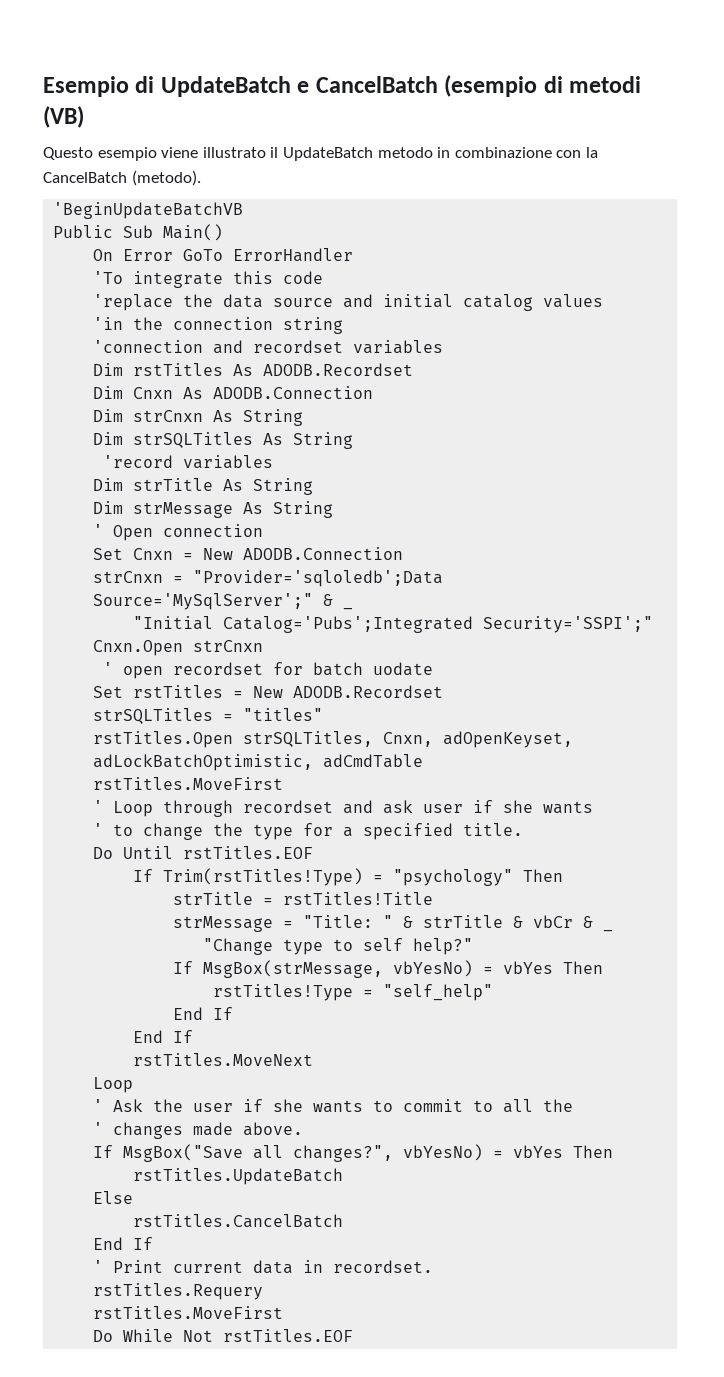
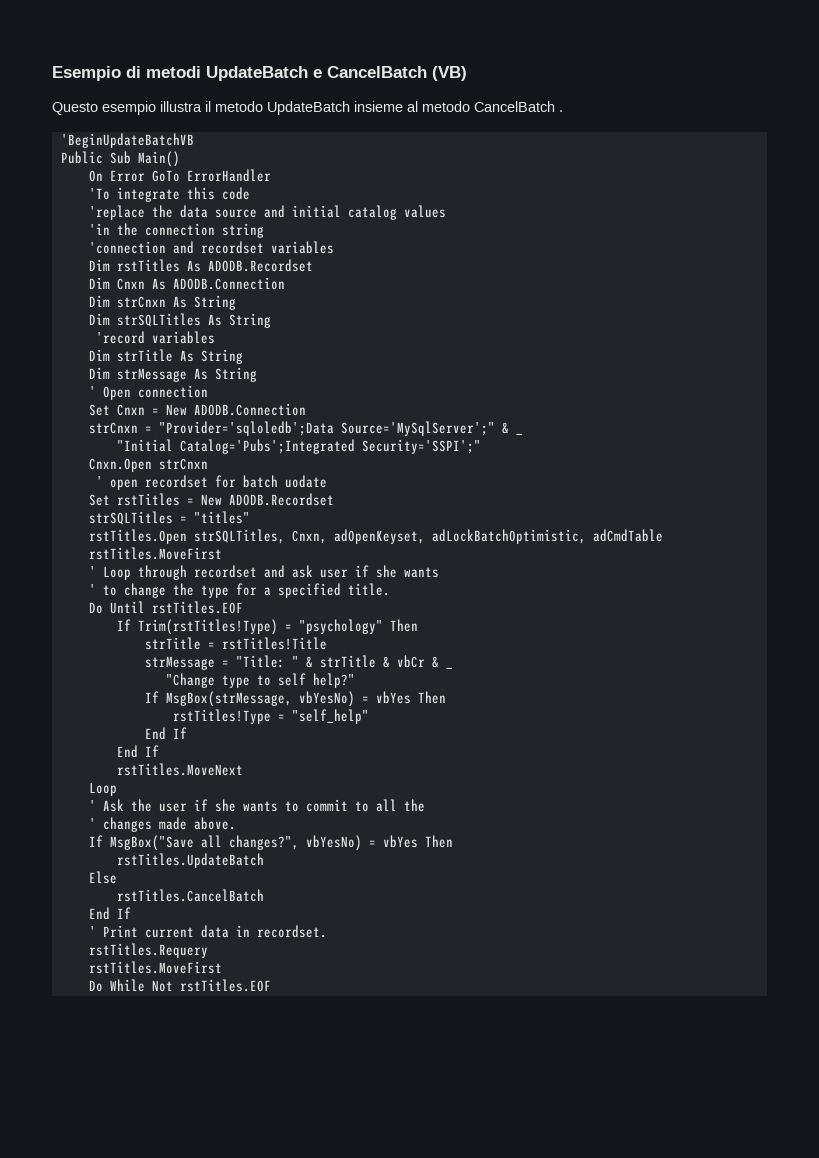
(155, 84) none -> [146,66,201,78] metodi
[444,75,642,97] (esempio di metodi -> (427, 72) none
[161,147,598,161] [43,170,201,186] viene illustrato il UpdateBatch metodo in combinazione con la CancelBatch (metodo). -> [160,101,563,115] illustra il metodo UpdateBatch insieme al metodo CancelBatch .

